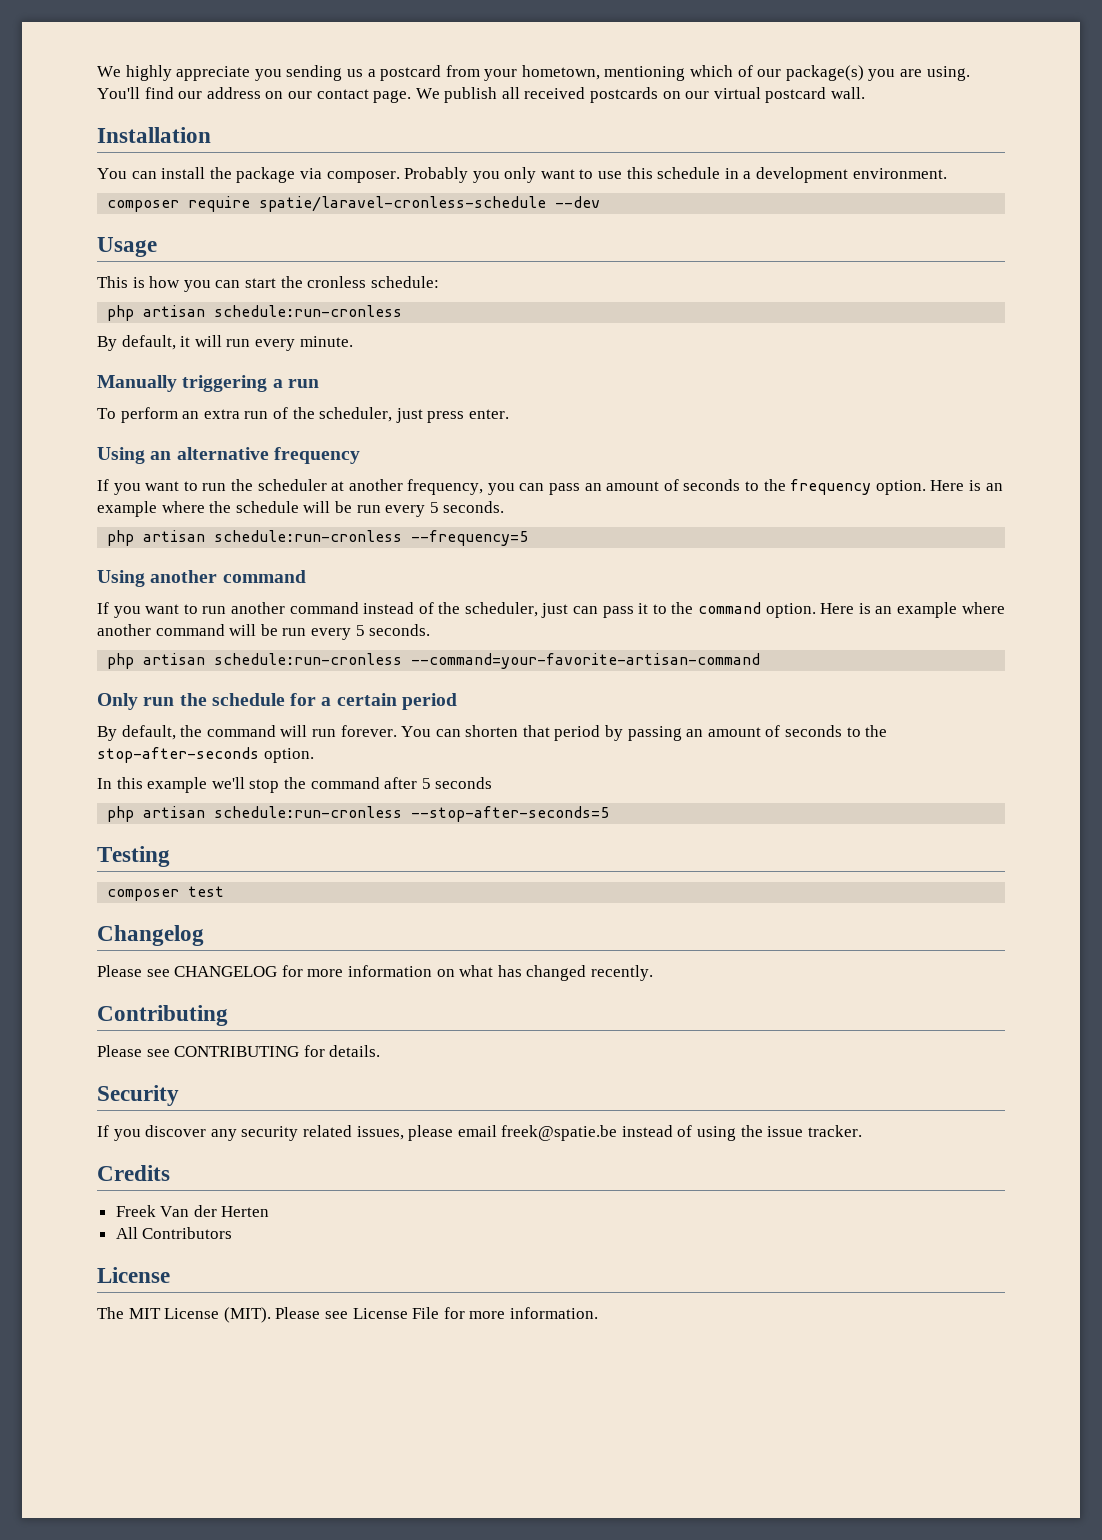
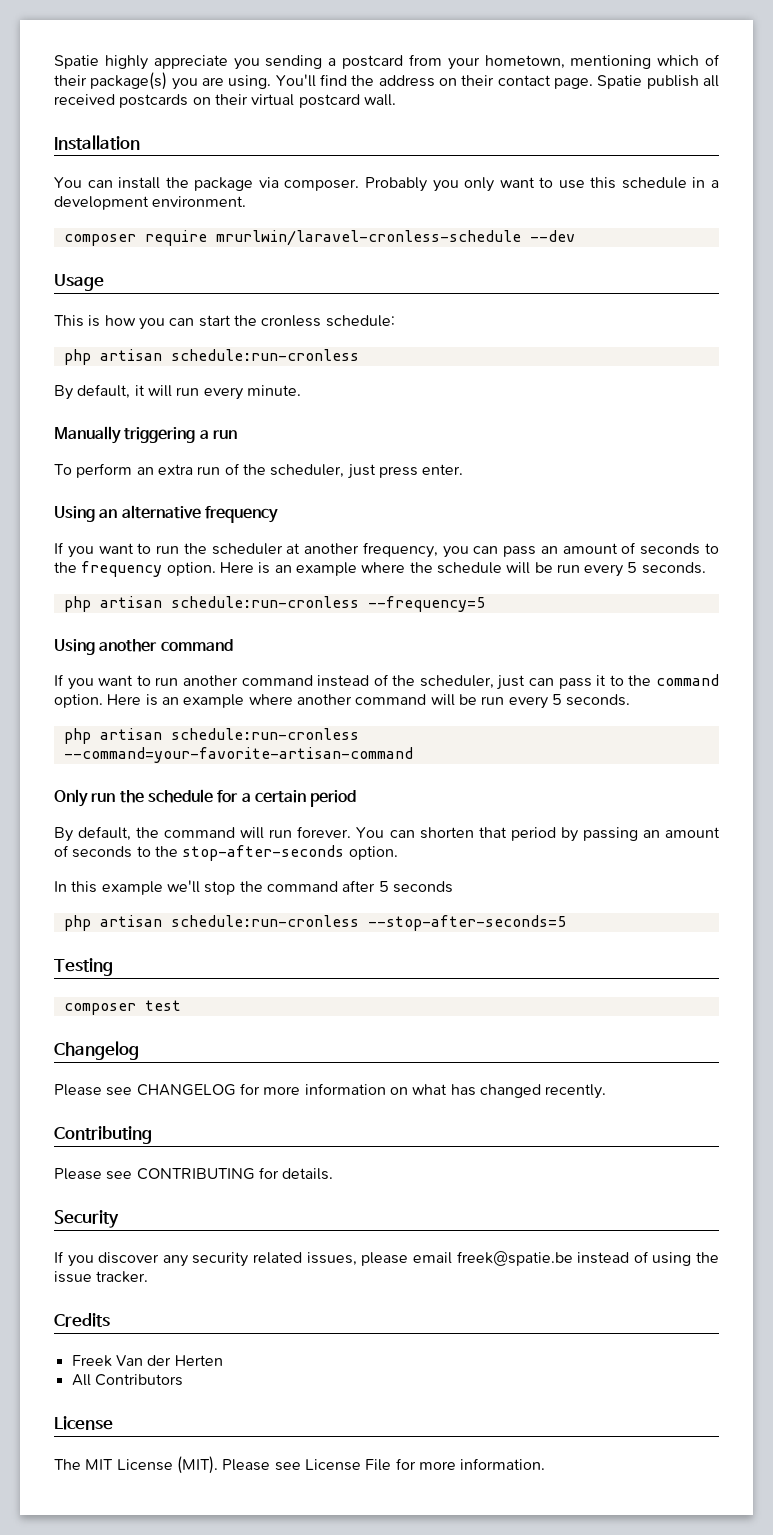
[97,66,121,77] We -> [54,55,99,69] Spatie
[346,69,363,77] us -> (323, 62) none
[757,69,782,77] our -> [54,75,87,86] their
[178,91,203,99] our -> [351,75,375,86] the
[287,91,312,99] our -> [461,75,495,86] their
[415,88,440,99] We -> [597,75,643,89] Spatie
[685,91,710,99] our -> [214,94,248,105] their
[259,196,547,212] spatie/laravel-cronless-schedule -> [215,230,521,246] mrurlwin/laravel-cronless-schedule

